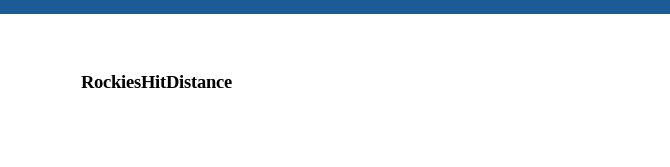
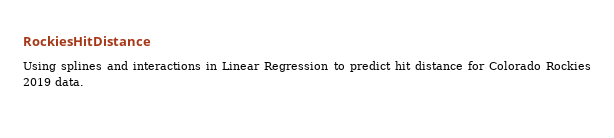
(232, 81) none -> [23,61,592,72] [23,77,84,86] // Using splines and interactions in Linear Regression to predict hit distance for Colorado Rockies 2019 data.

